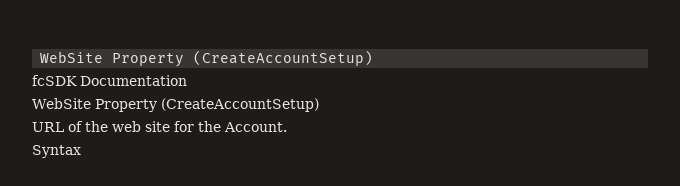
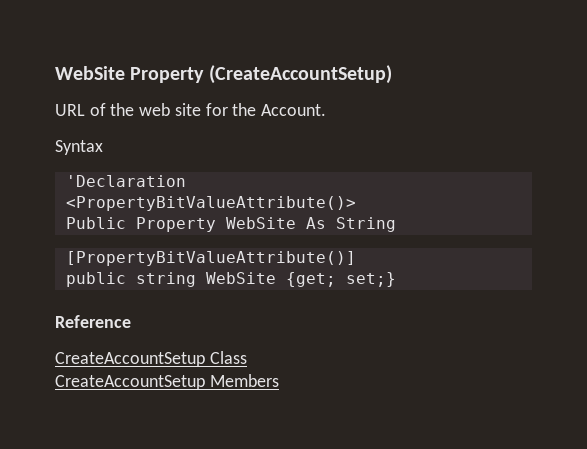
[40,50,374,67] [32,75,187,86] [32,98,319,112] WebSite Property (CreateAccountSetup) // fcSDK Documentation // WebSite Property (CreateAccountSetup) -> [55,65,392,84] WebSite Property (CreateAccountSetup)
(81, 151) none -> [65,175,186,187] [65,196,356,211] [65,217,396,232] [65,251,356,266] [65,272,396,287] [55,315,131,328] [55,351,247,367] [55,374,279,390] // 'Declaration // <PropertyBitValueAttribute()> // Public Property WebSite As String // [PropertyBitValueAttribute()] // public string WebSite {get; set;} // Reference // CreateAccountSetup Class // CreateAccountSetup Members

